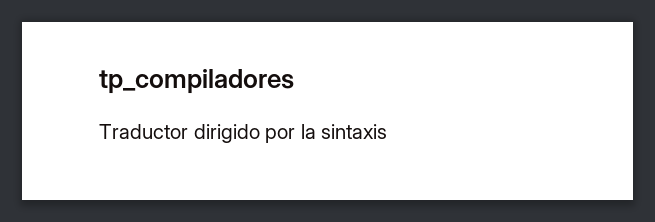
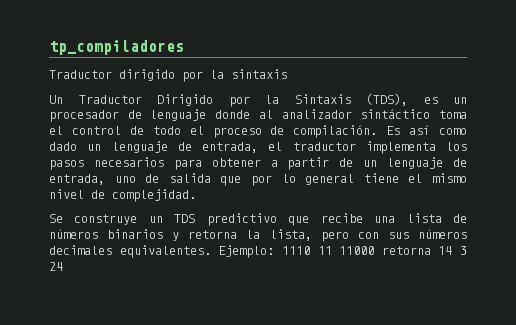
(388, 131) none -> [49,93,467,107] [49,109,467,122] [49,125,467,138] [49,141,467,154] [49,157,468,170] [49,173,468,186] [49,189,196,202] [49,213,468,226] [49,229,467,242] [49,245,467,258] [49,262,63,271] // Un Traductor Dirigido por la Sintaxis (TDS), es un procesador de lenguaje donde al analizador sintáctico toma el control de todo el proceso de compilación. Es así como dado un lenguaje de entrada, el traductor implementa los pasos necesarios para obtener a partir de un lenguaje de entrada, uno de salida que por lo general tiene el mismo nivel de complejidad. // Se construye un TDS predictivo que recibe una lista de números binarios y retorna la lista, pero con sus números decimales equivalentes. Ejemplo: 1110 11 11000 retorna 14 3 24

